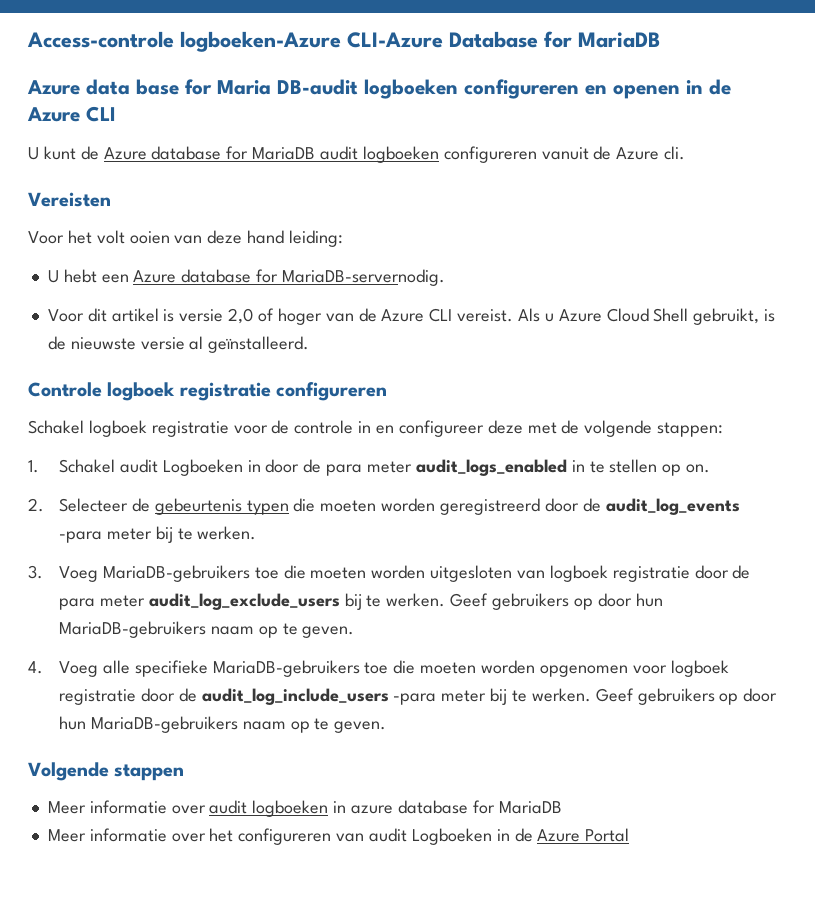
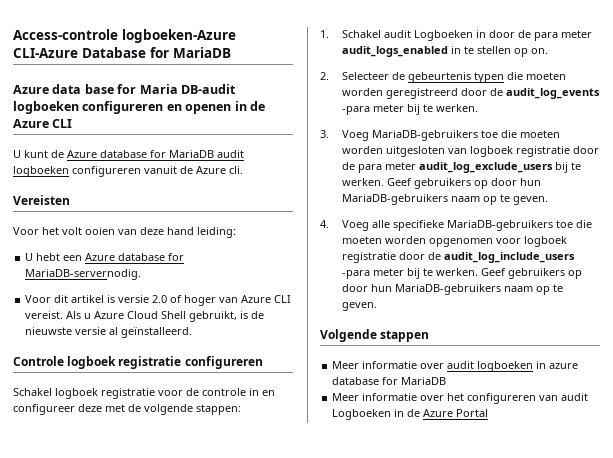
[228,308,254,324] 2,0 -> [152,295,168,303] 2.0
[358,308,377,322] de -> (239, 300) none

